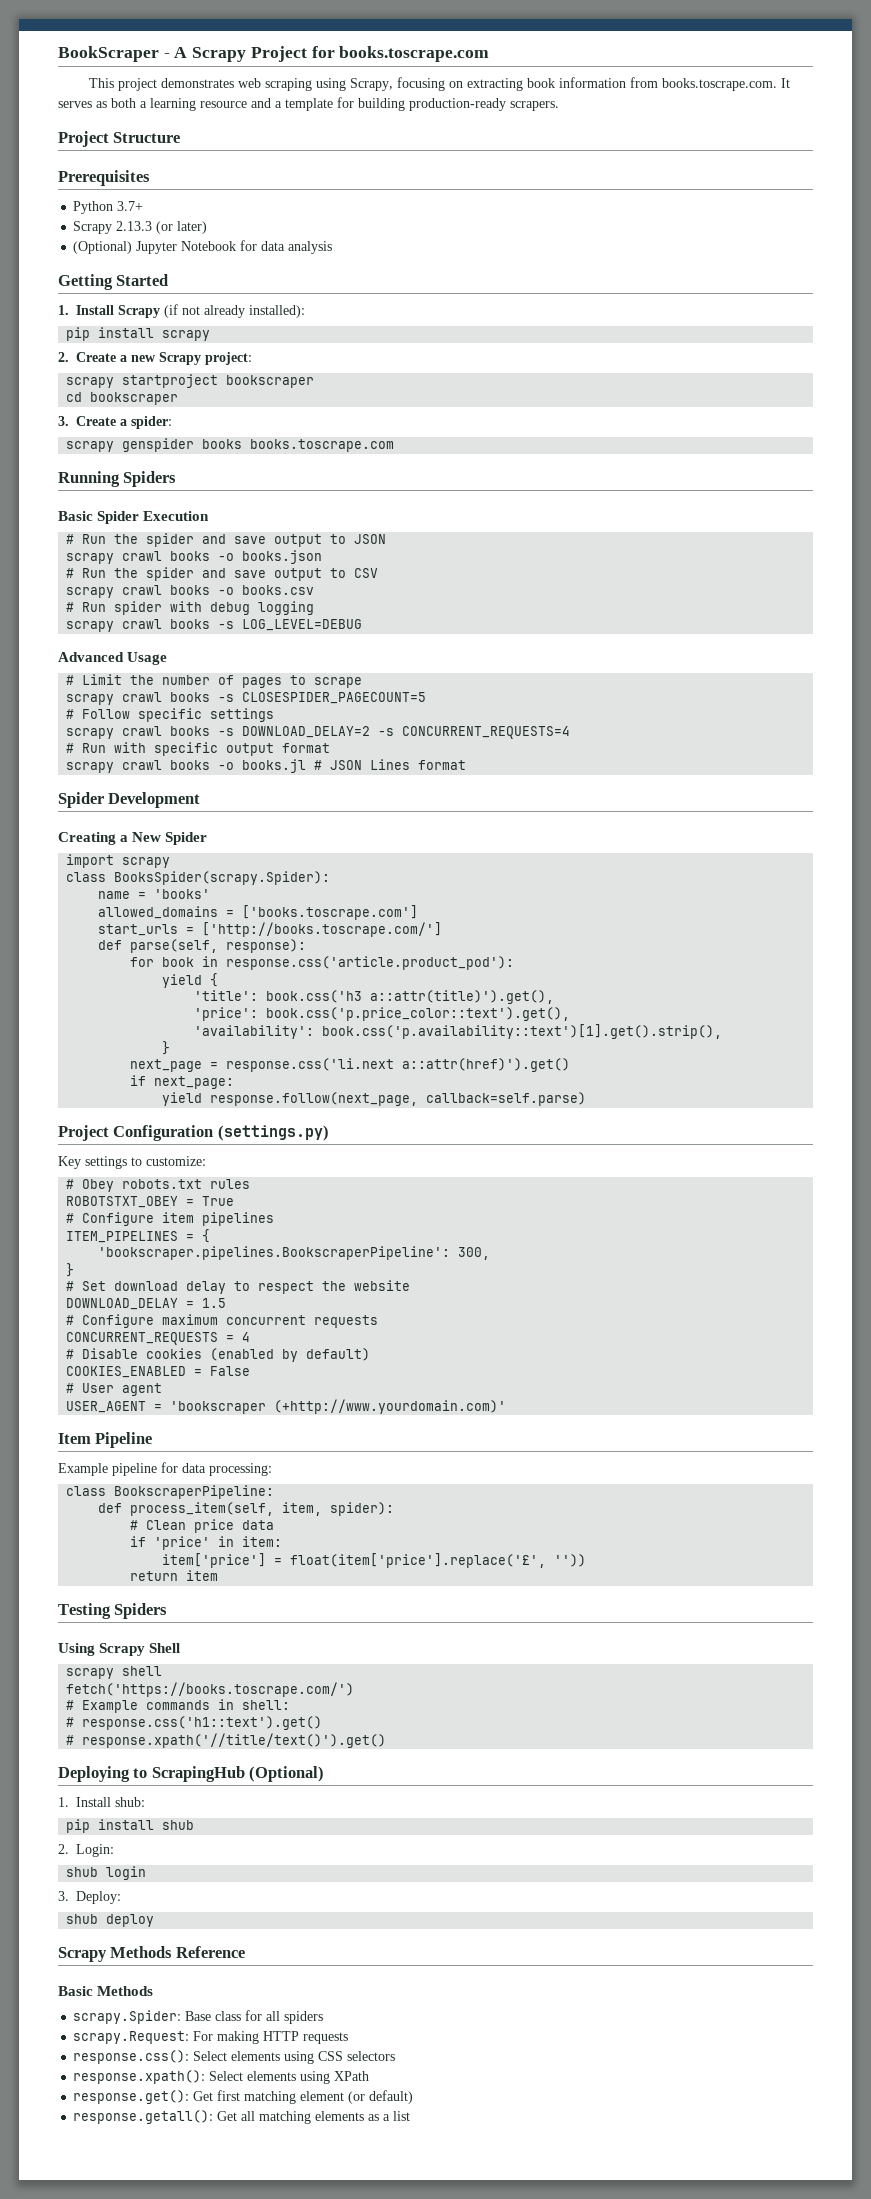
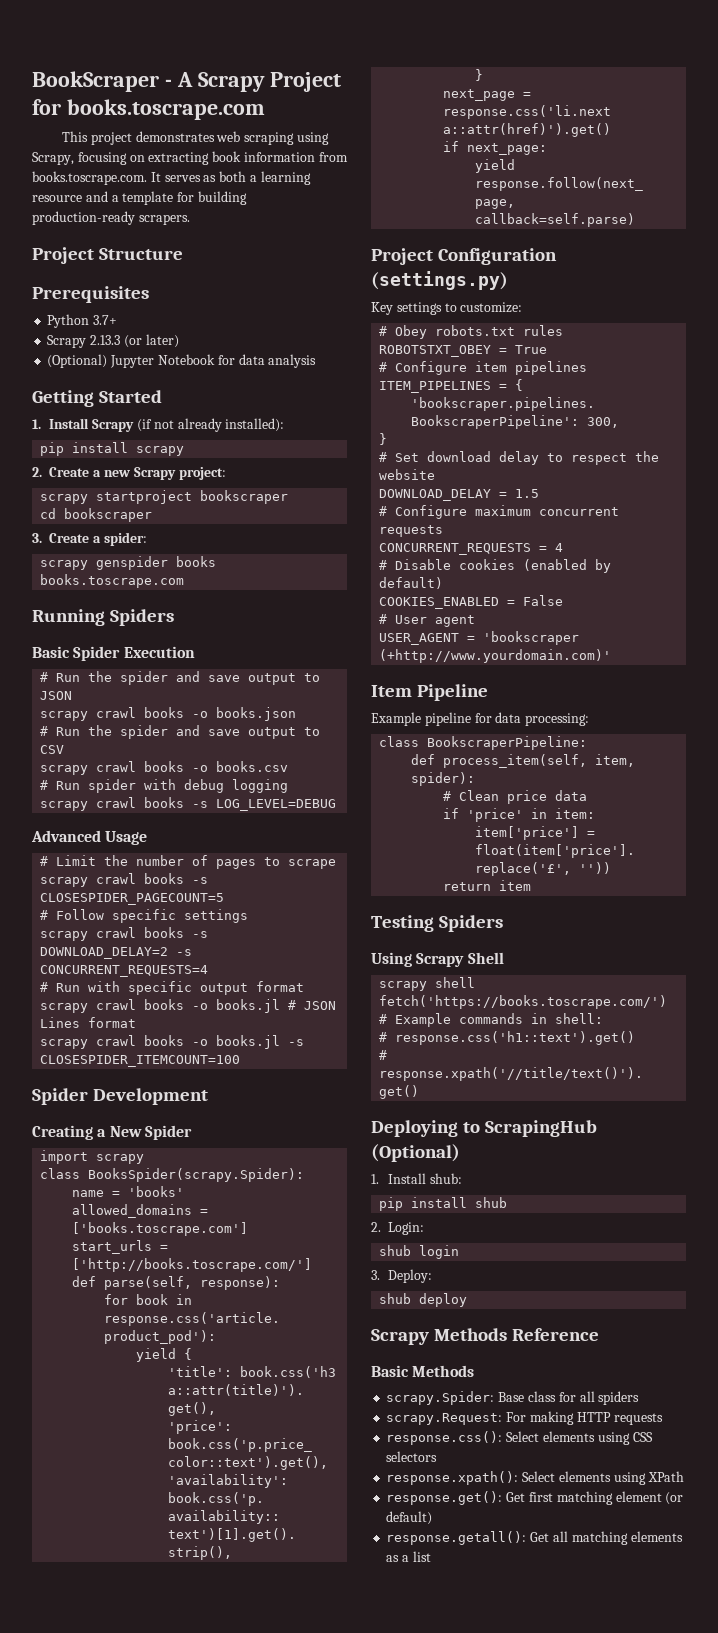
(467, 765) none -> [40,1035,305,1049] [40,1055,241,1067] // scrapy crawl books -o books.jl -s CLOSESPIDER_ITEMCOUNT=100

